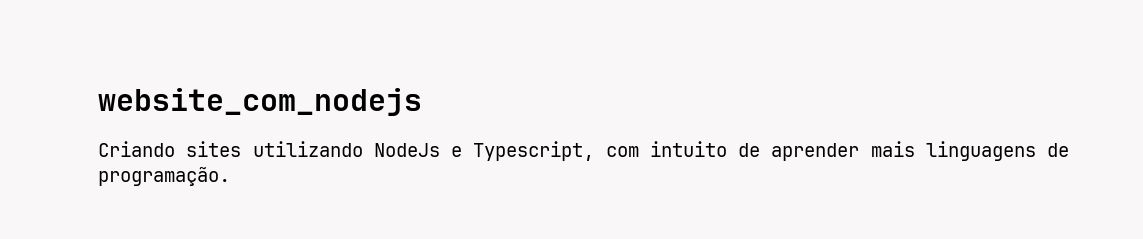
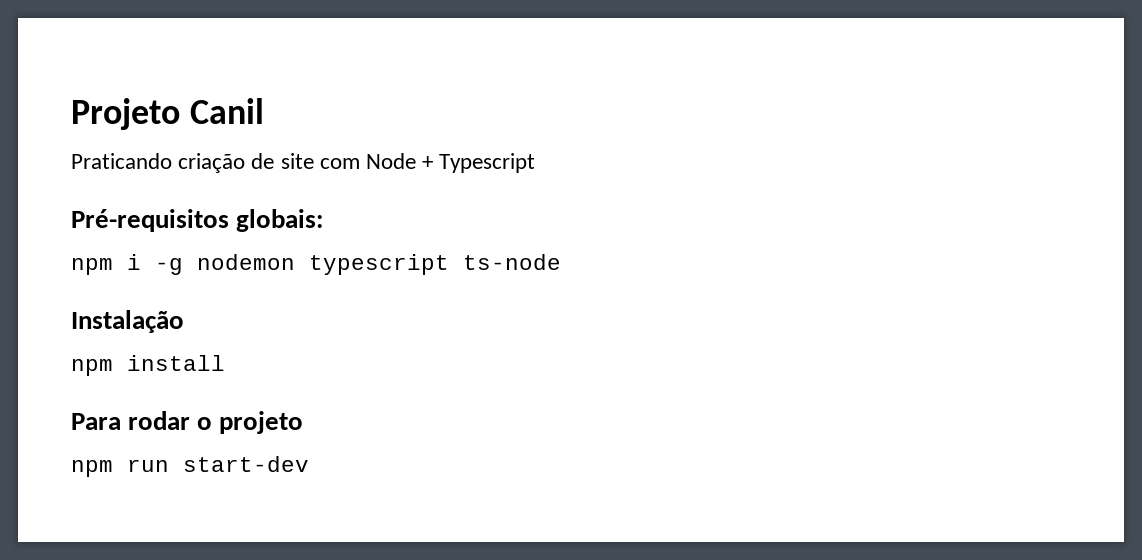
[98,88,422,116] [98,141,1069,161] [98,167,230,186] website_com_nodejs // Criando sites utilizando NodeJs e Typescript, com intuito de aprender mais linguagens de programação. -> [71,98,264,130] [71,153,536,173] [71,209,324,232] [71,254,561,275] [71,310,184,333] [71,355,225,376] [71,411,304,434] [71,456,309,477] Projeto Canil // Praticando criação de site com Node + Typescript // Pré-requisitos globais: // npm i -g nodemon typescript ts-node // Instalação // npm install // Para rodar o projeto // npm run start-dev

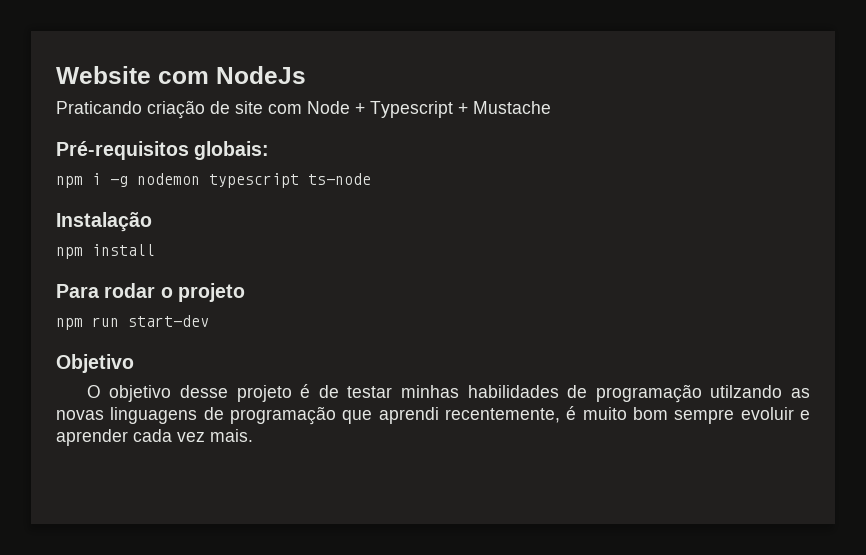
[71,98,264,130] Projeto Canil -> [56,66,306,84] Website com NodeJs
(536, 163) none -> [458,101,551,114] + Mustache
(309, 464) none -> [56,354,134,373] [86,384,810,403] [56,406,811,425] [56,429,253,446] // Objetivo // O objetivo desse projeto é de testar minhas habilidades de programação utilzando as novas linguagens de programação que aprendi recentemente, é muito bom sempre evoluir e aprender cada vez mais.

